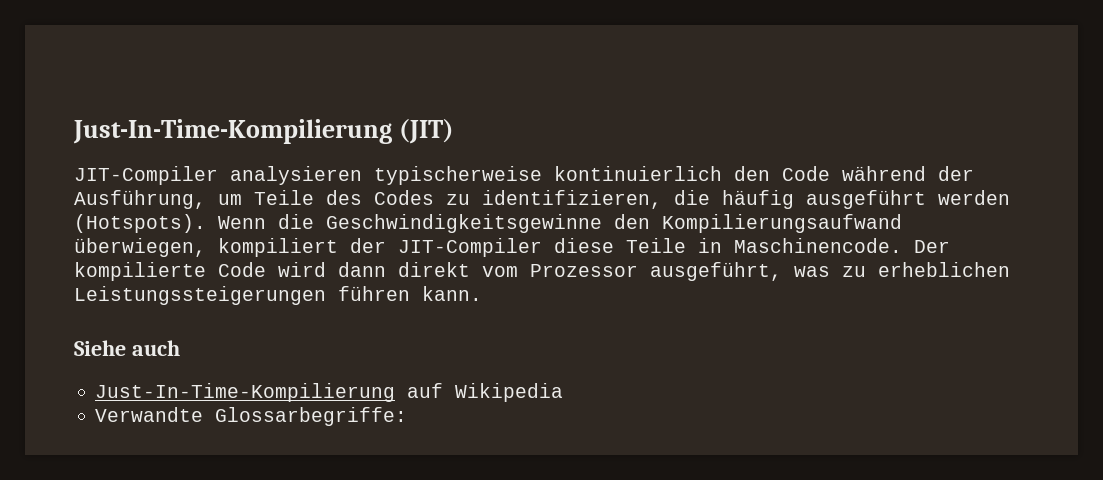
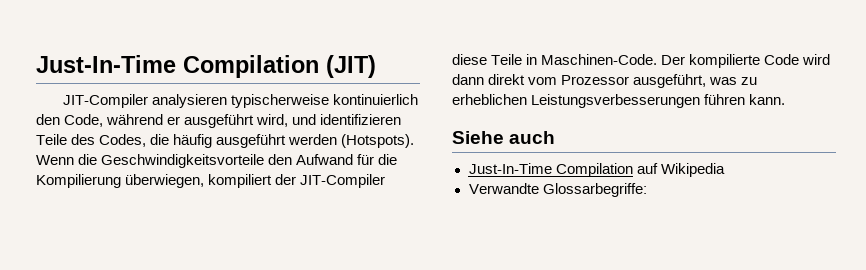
[73,119,392,144] Just-In-Time-Kompilierung -> [36,55,319,78] Just-In-Time Compilation
[782,166,974,181] [74,190,662,209] Code während der Ausführung, um Teile des Codes zu identifizieren, -> [64,114,402,128] [36,134,147,147] Code, während er ausgeführt wird, und identifizieren Teile des Codes,
[326,214,902,233] Geschwindigkeitsgewinne den Kompilierungsaufwand -> [101,154,398,168] [36,174,121,188] Geschwindigkeitsvorteile den Aufwand für die Kompilierung
[734,238,902,253] Maschinencode. -> [541,54,658,65] Maschinen-Code.
[74,286,326,305] Leistungssteigerungen -> [531,94,701,108] Leistungsverbesserungen
[95,383,396,402] Just-In-Time-Kompilierung -> [468,163,633,177] Just-In-Time Compilation

